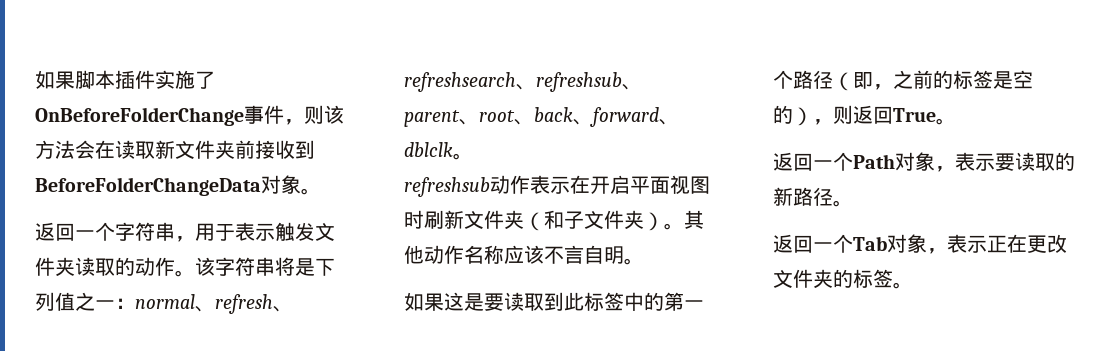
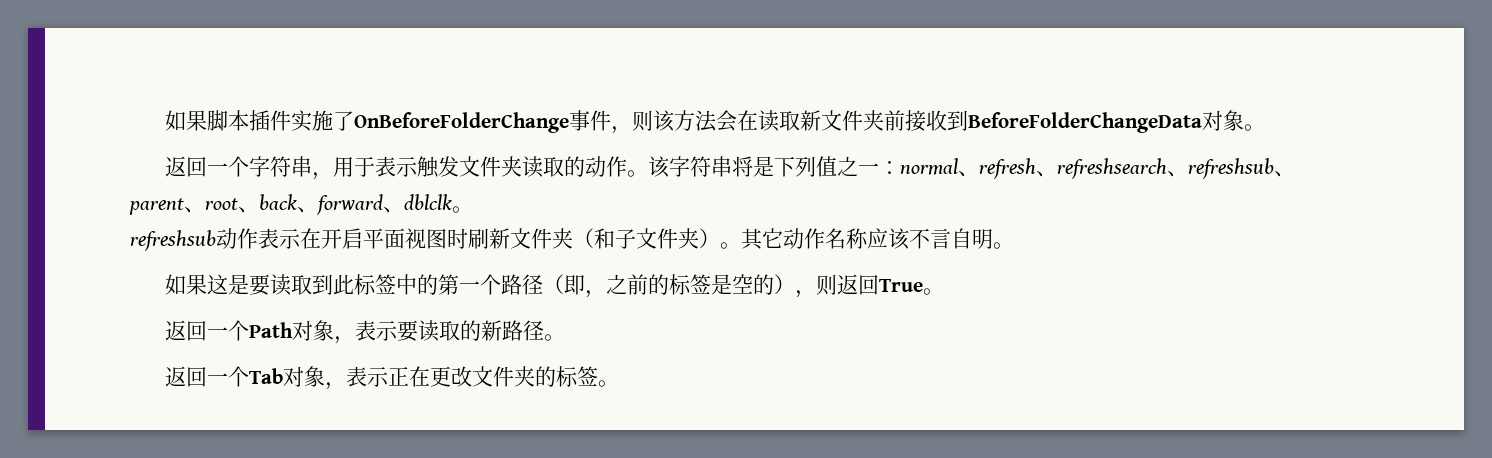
[404,245,424,264] 他 -> [762,228,783,248] 它

